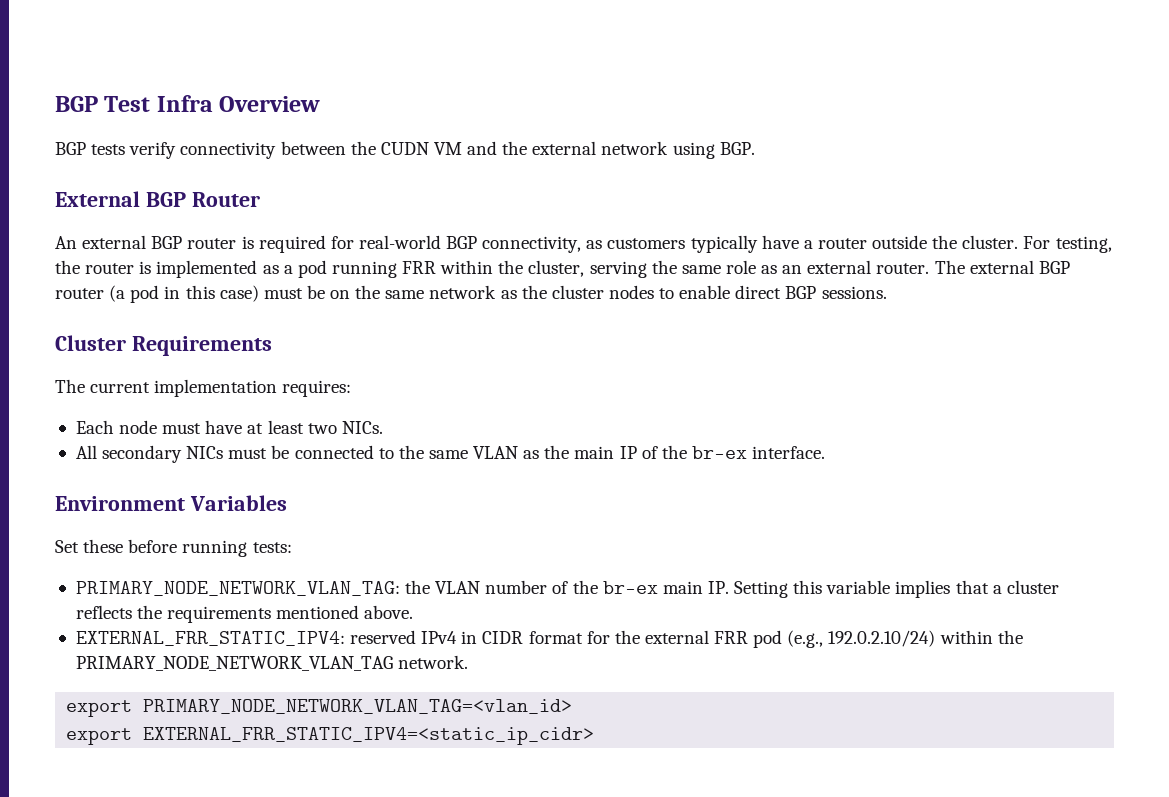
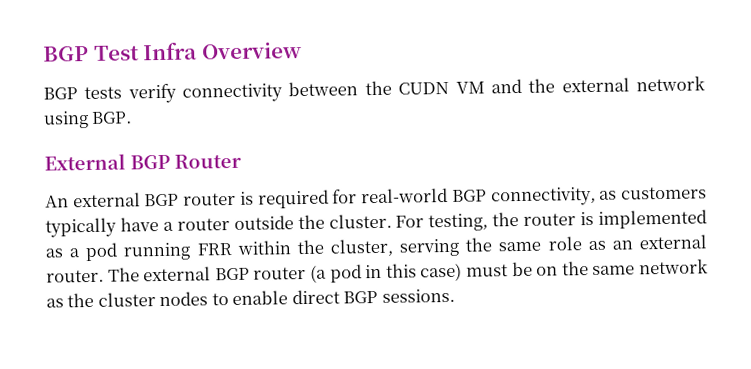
[55,335,272,356] [55,379,352,397] [75,420,383,434] [75,445,826,463] [55,495,287,511] [55,539,292,557] [75,580,1059,598] [75,605,414,623] [75,630,1023,648] [75,655,469,671] [66,699,573,717] [66,727,595,745] // Cluster Requirements // The current implementation requires: // Each node must have at least two NICs. // All secondary NICs must be connected to the same VLAN as the main IP of the br-ex interface. // Environment Variables // Set these before running tests: // PRIMARY_NODE_NETWORK_VLAN_TAG: the VLAN number of the br-ex main IP. Setting this variable implies that a cluster reflects the requirements mentioned above. // EXTERNAL_FRR_STATIC_IPV4: reserved IPv4 in CIDR format for the external FRR pod (e.g., 192.0.2.10/24) within the PRIMARY_NODE_NETWORK_VLAN_TAG network. // export PRIMARY_NODE_NETWORK_VLAN_TAG=<vlan_id> // export EXTERNAL_FRR_STATIC_IPV4=<static_ip_cidr> -> (455, 295) none

